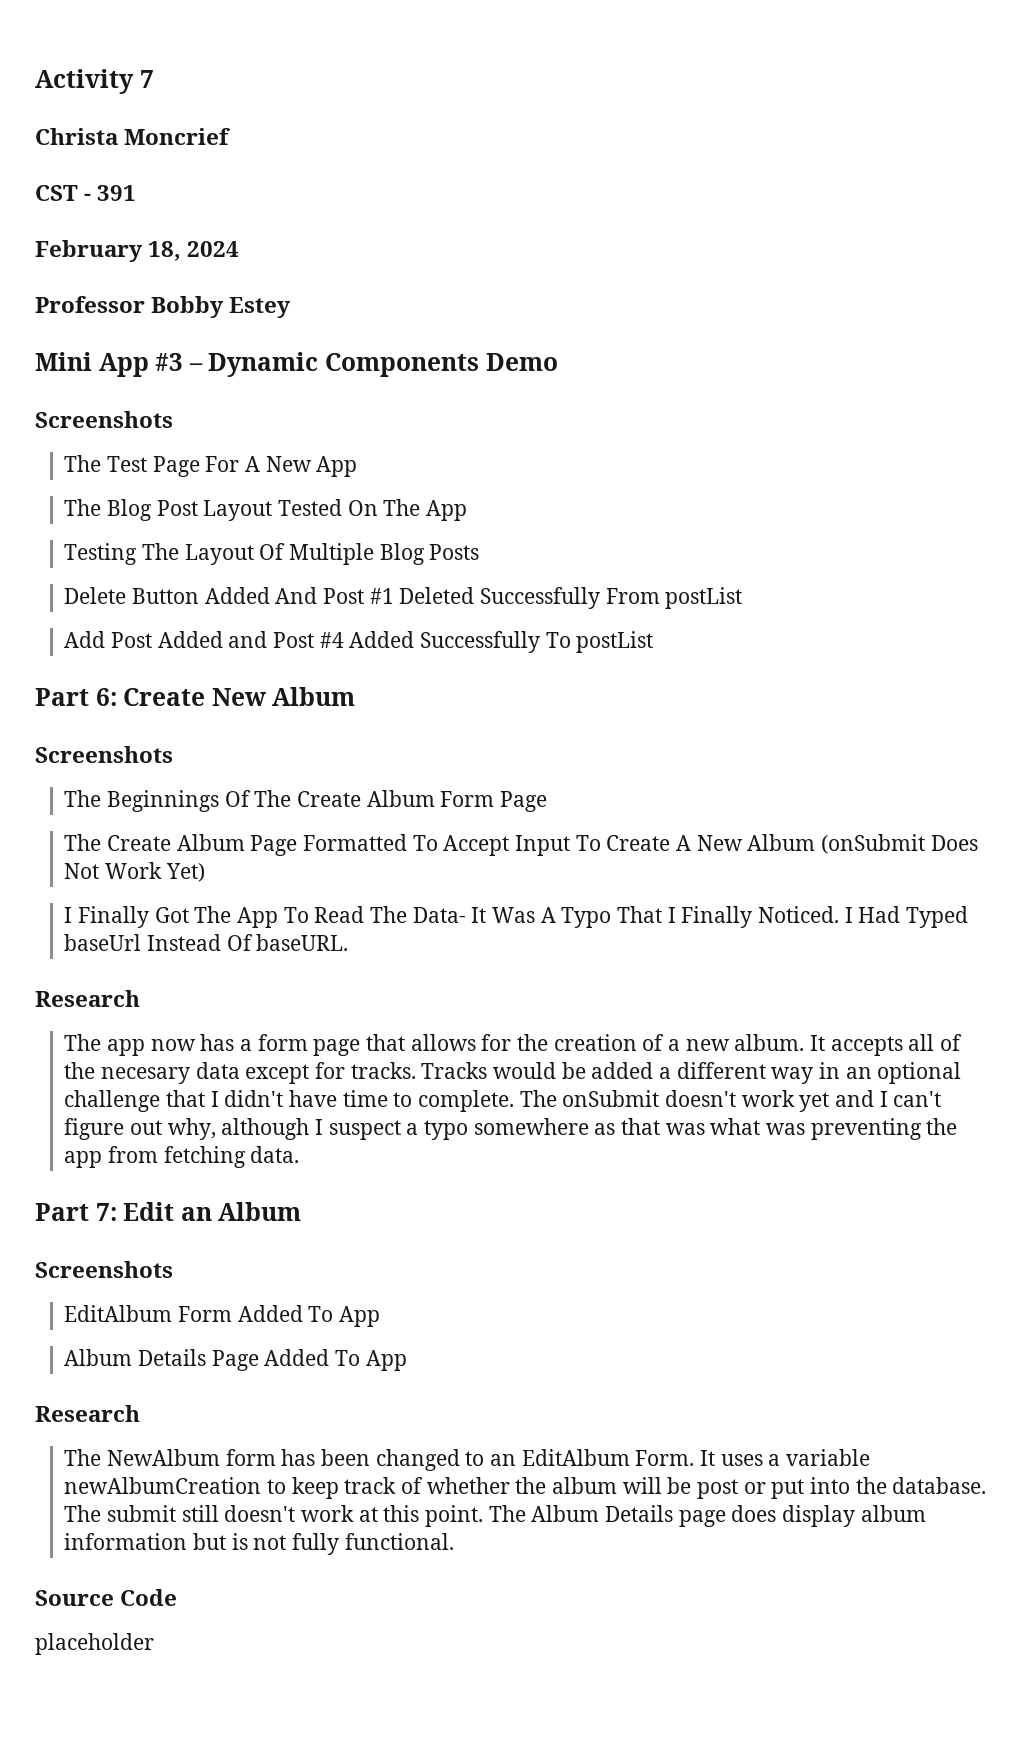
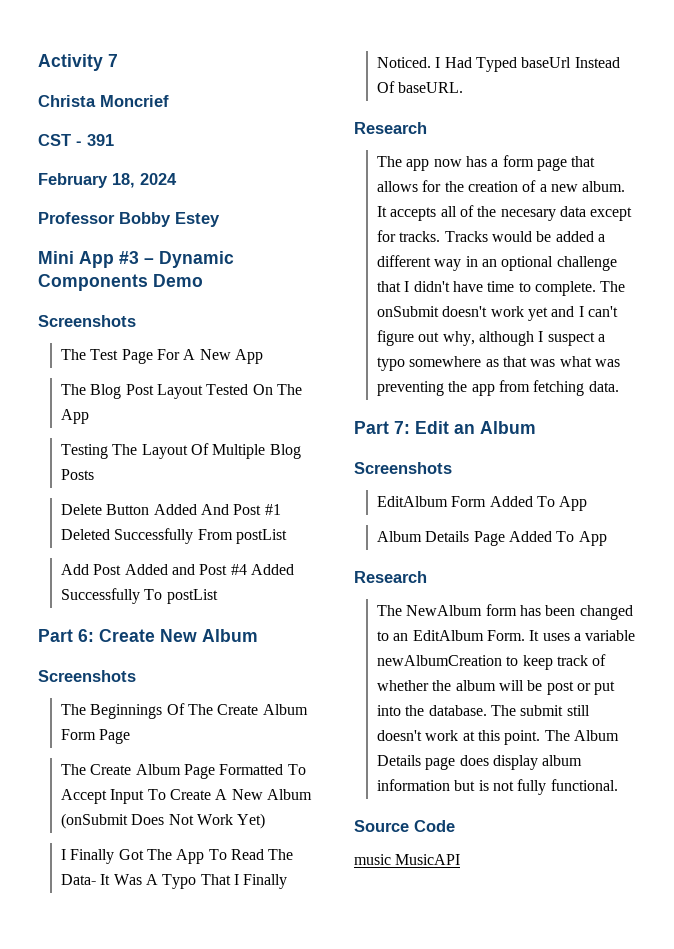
[35,1633,154,1655] placeholder -> [354,854,461,865] music MusicAPI

